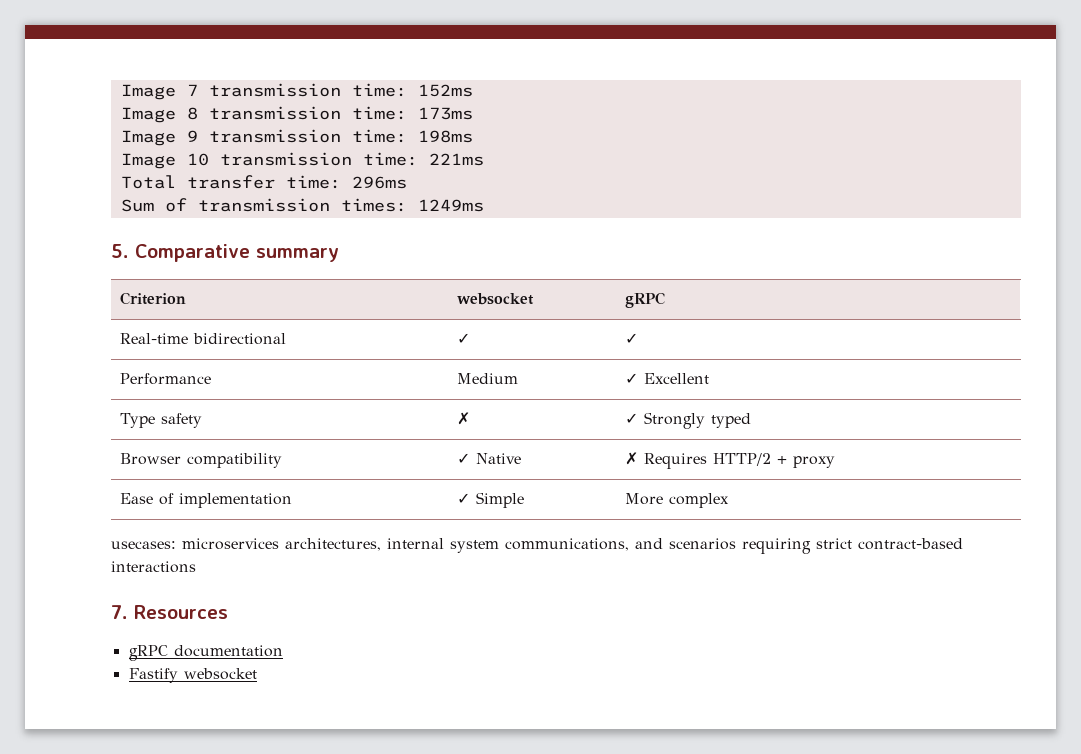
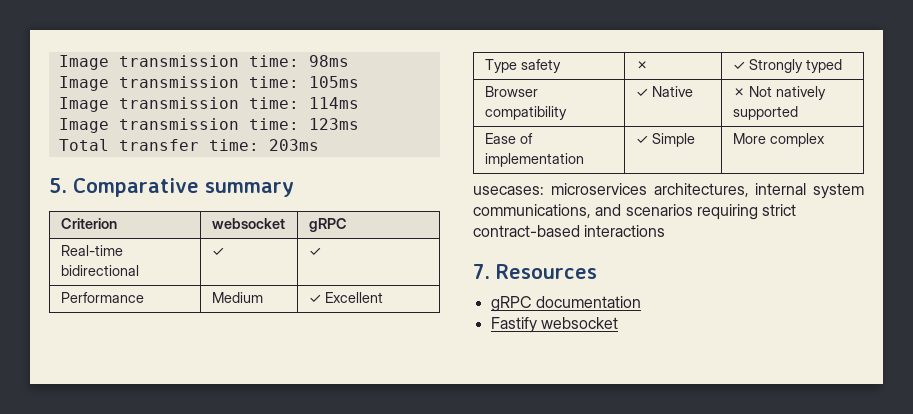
[120,83,473,100] [120,106,473,123] [120,129,473,146] [120,152,484,169] Image 7 transmission time: 152ms // Image 8 transmission time: 173ms // Image 9 transmission time: 198ms // Image 10 transmission time: 221ms -> [58,55,349,70] [58,76,359,91] [58,97,359,112] [58,118,359,133] Image transmission time: 98ms // Image transmission time: 105ms // Image transmission time: 114ms // Image transmission time: 123ms
[351,176,407,189] [120,198,484,212] 296ms // Sum of transmission times: 1249ms -> [268,139,319,151] 203ms
[643,453,835,469] Requires HTTP/2 + proxy -> [748,86,826,100] [732,106,798,120] Not natively supported

